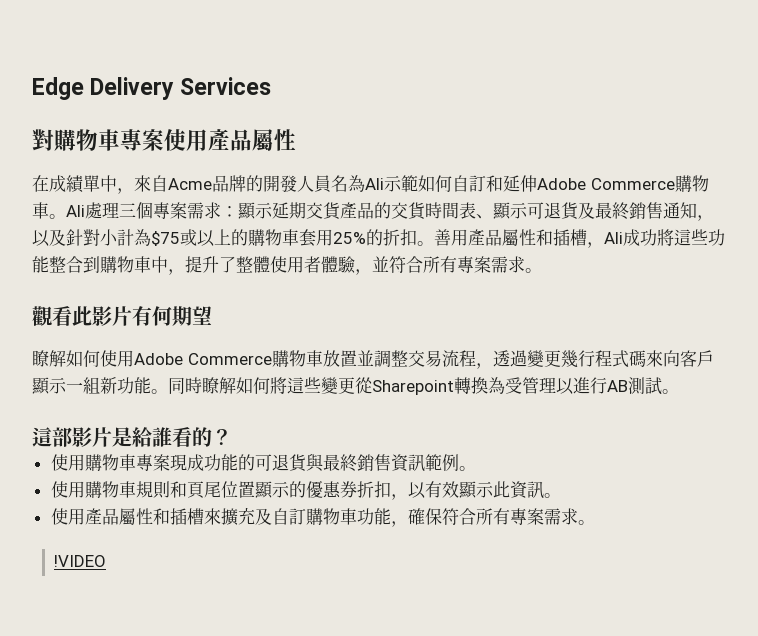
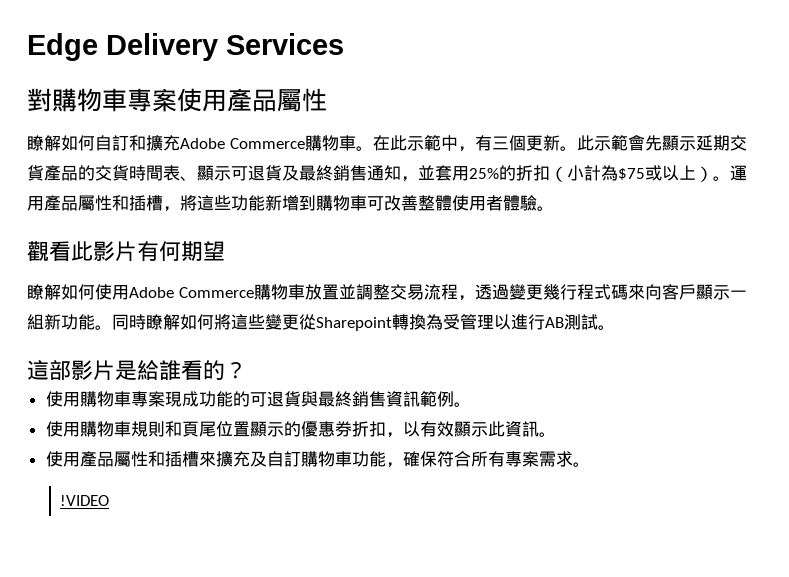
[32,175,418,194] 在成績單中，來自Acme品牌的開發人員名為Ali示範 -> [27,135,61,151] 瞭解
[503,175,537,192] 延伸 -> [146,135,180,151] 擴充
[66,202,238,219] Ali處理三個專案需求： -> [372,134,662,152] 在此示範中，有三個更新。此示範會先
[32,229,451,247] 以及針對小計為$75或以上的購物車套用25%的折扣。善 -> [418,165,747,182] 並套用25%的折扣（小計為$75或以上）。運
[604,229,657,246] Ali成功 -> (180, 209) none
[49,256,83,273] 整合 -> [265,195,299,211] 新增
[151,256,236,275] 中，提升了 -> [367,195,418,211] 可改善
[355,256,525,275] ，並符合所有專案需求 -> (537, 203) none

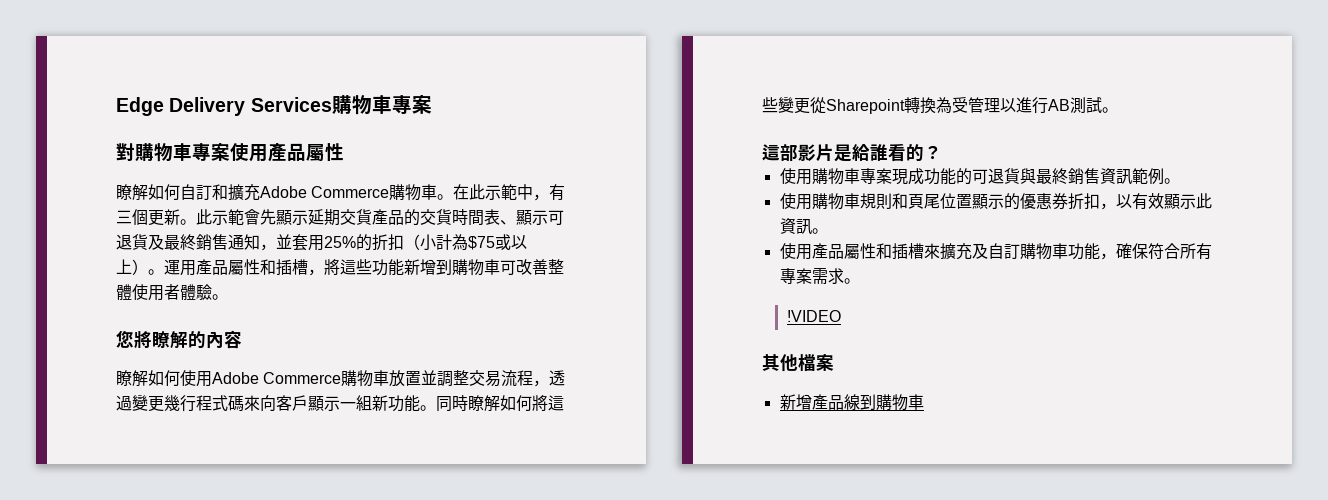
(344, 44) none -> [331,95,432,115] 購物車專案
[27,241,225,262] 觀看此影片有何期望 -> [116,330,242,349] 您將瞭解的內容
(110, 500) none -> [762,354,834,372] [779,394,924,411] // 其他檔案 // 新增產品線到購物車

